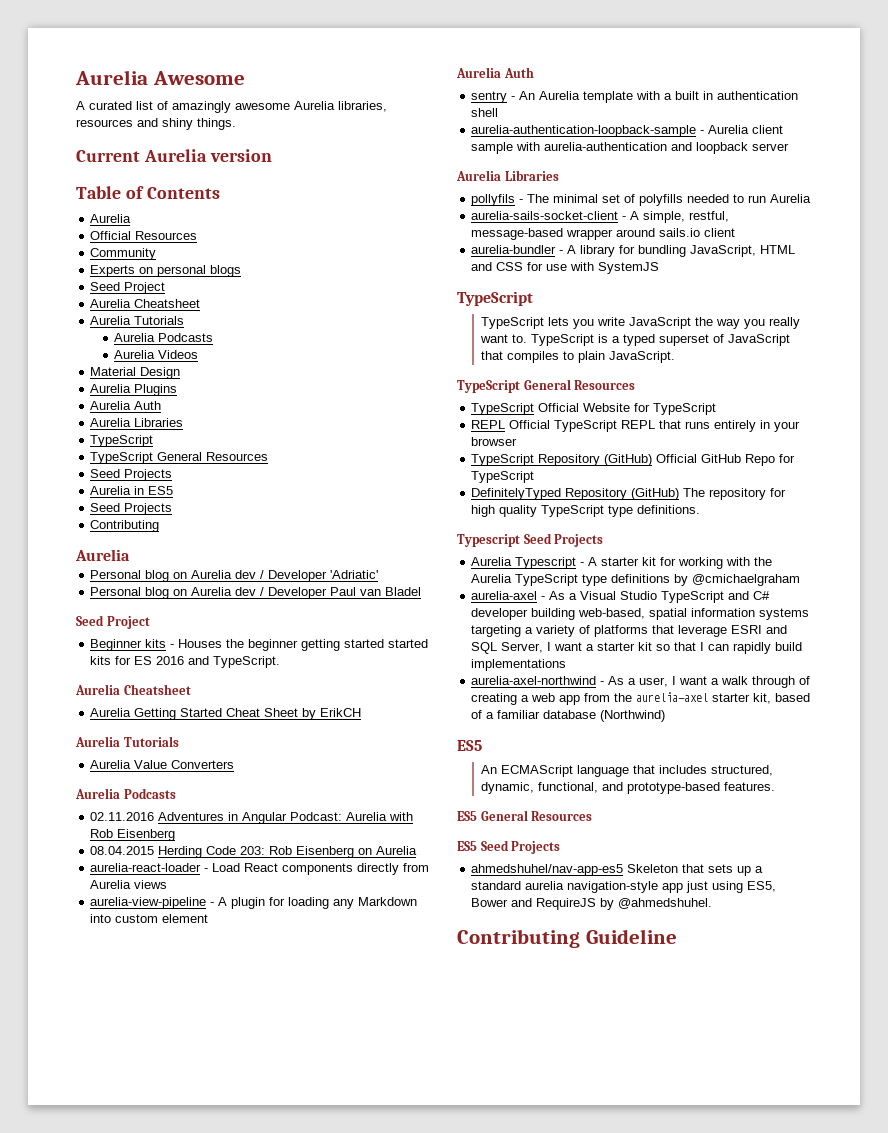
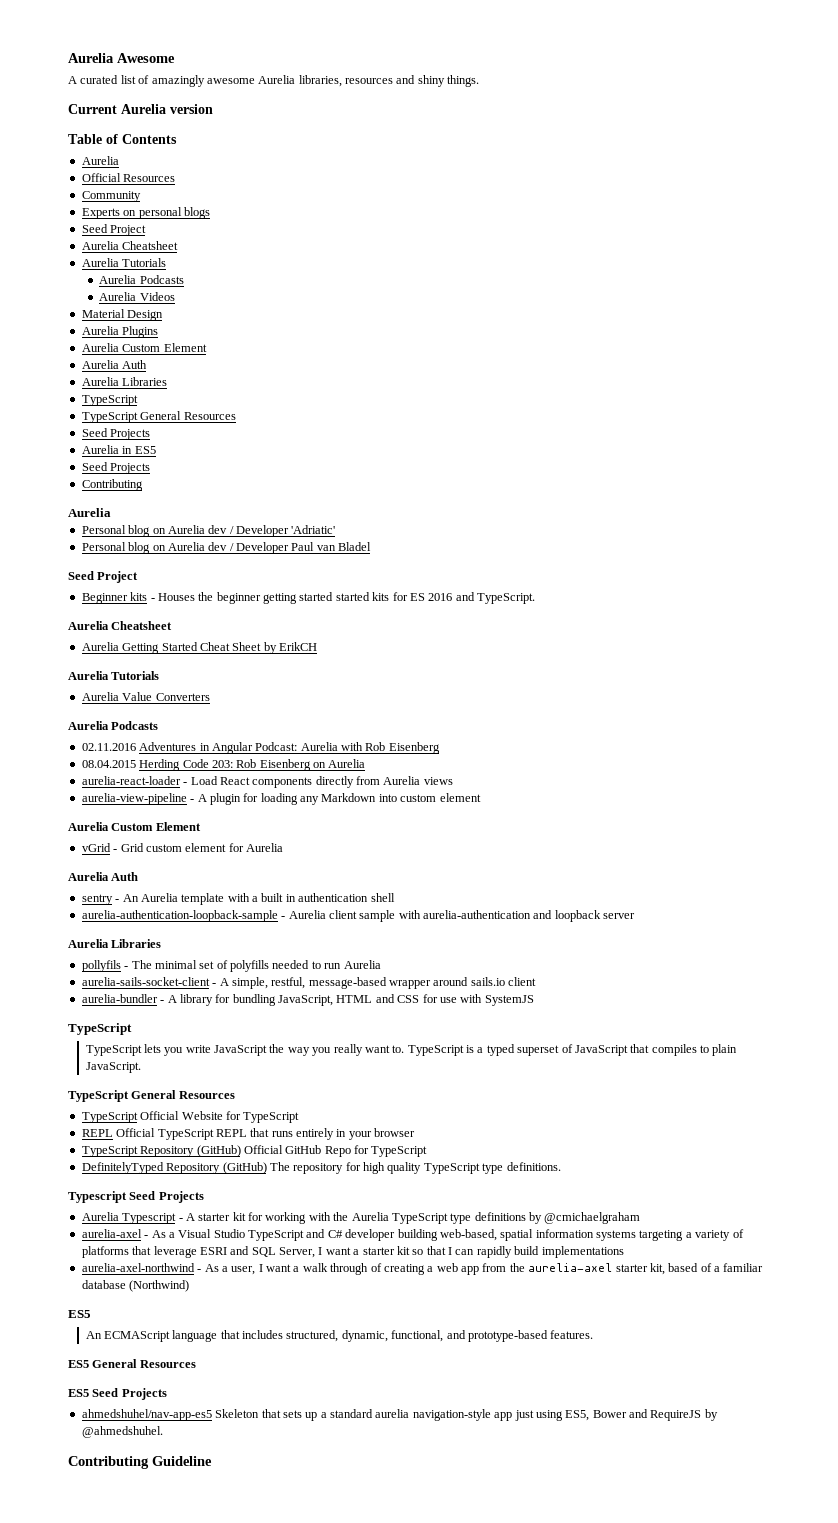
(178, 390) none -> [81,343,207,352] // Aurelia Custom Element
(209, 918) none -> [68,822,201,831] [81,843,283,852] // Aurelia Custom Element // vGrid - Grid custom element for Aurelia

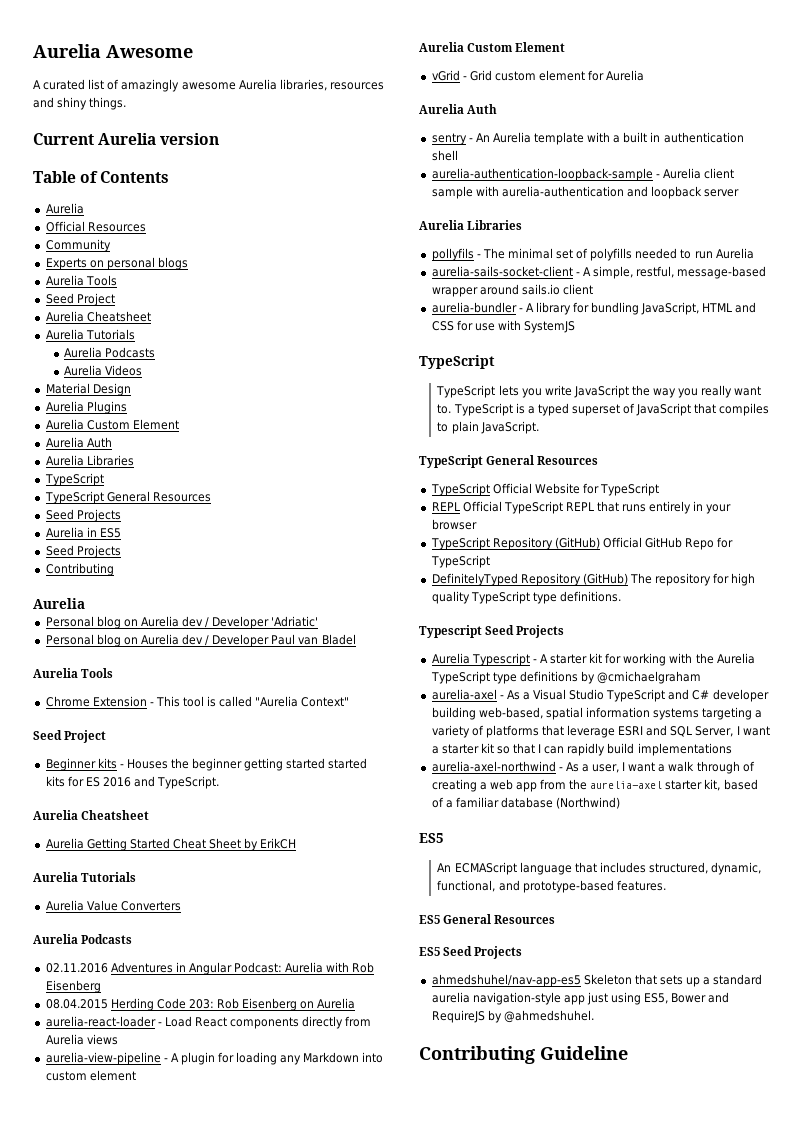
(210, 213) none -> [45,275,117,286] // Aurelia Tools
(372, 546) none -> [33,668,114,678] [45,696,350,707] // Aurelia Tools // Chrome Extension - This tool is called "Aurelia Context"

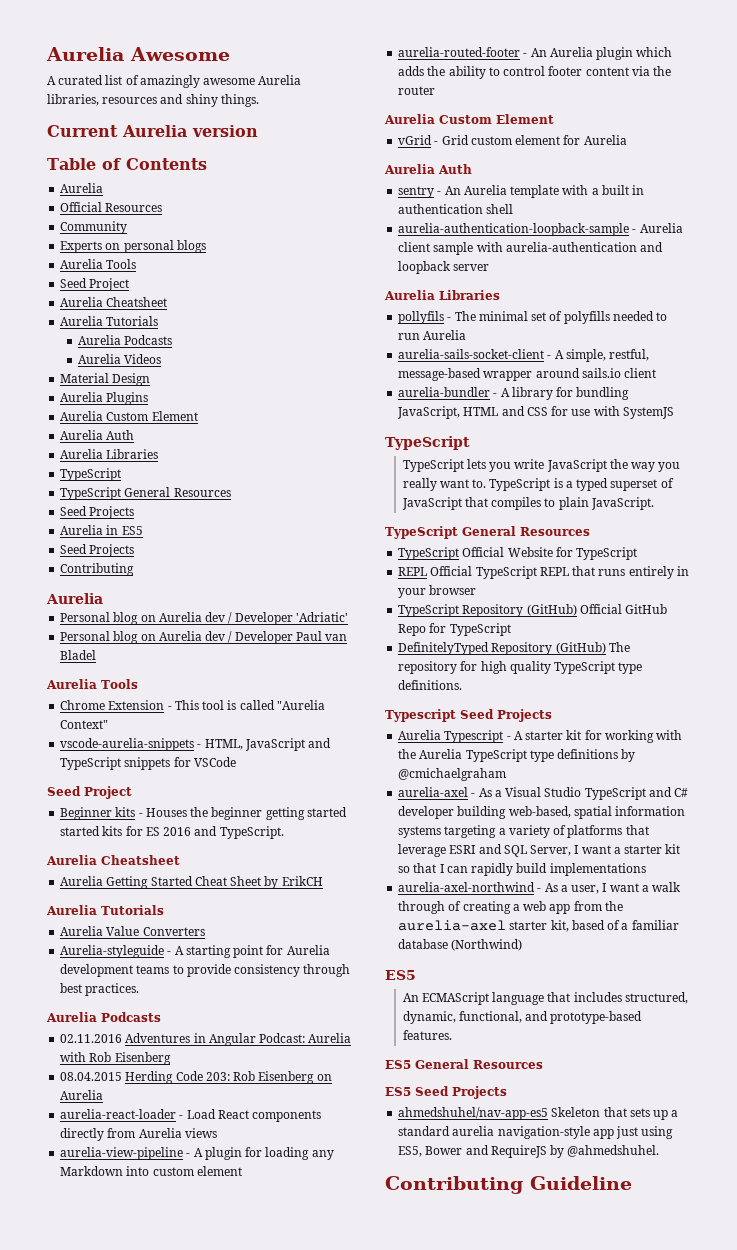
(350, 702) none -> [60,738,332,751] [60,757,236,770] // vscode-aurelia-snippets - HTML, JavaScript and TypeScript snippets for VSCode
(181, 906) none -> [60,945,330,958] [60,964,351,977] [60,983,140,996] // Aurelia-styleguide - A starting point for Aurelia development teams to provide consistency through best practices.
(136, 1075) none -> [398,47,673,60] [398,66,672,79] [398,86,436,95] // aurelia-routed-footer - An Aurelia plugin which adds the ability to control footer content via the router

